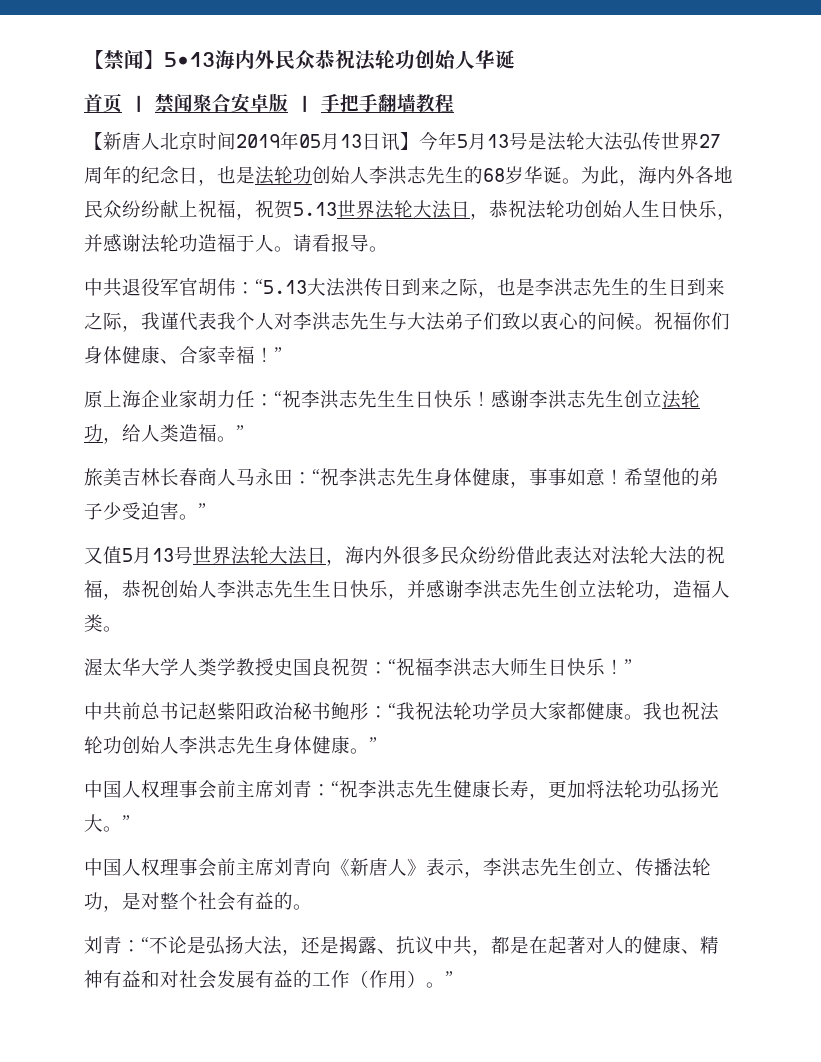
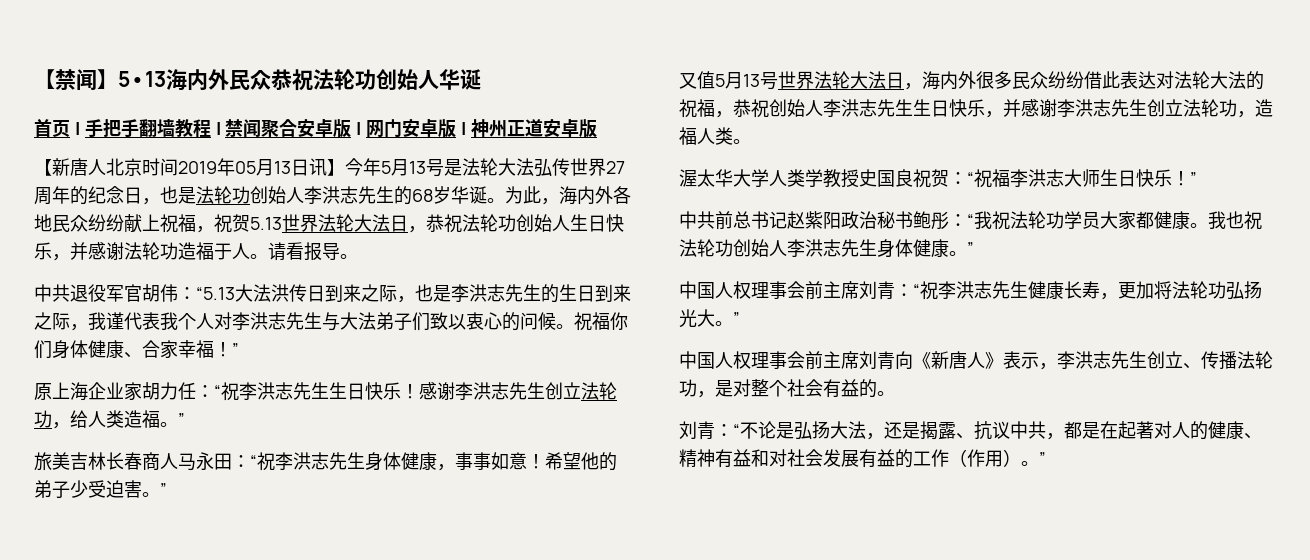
(144, 103) none -> [84,119,221,138] 手把手翻墙教程 |
[321,93,454,113] 手把手翻墙教程 -> [366,119,597,138] 网门安卓版 | 神州正道安卓版

